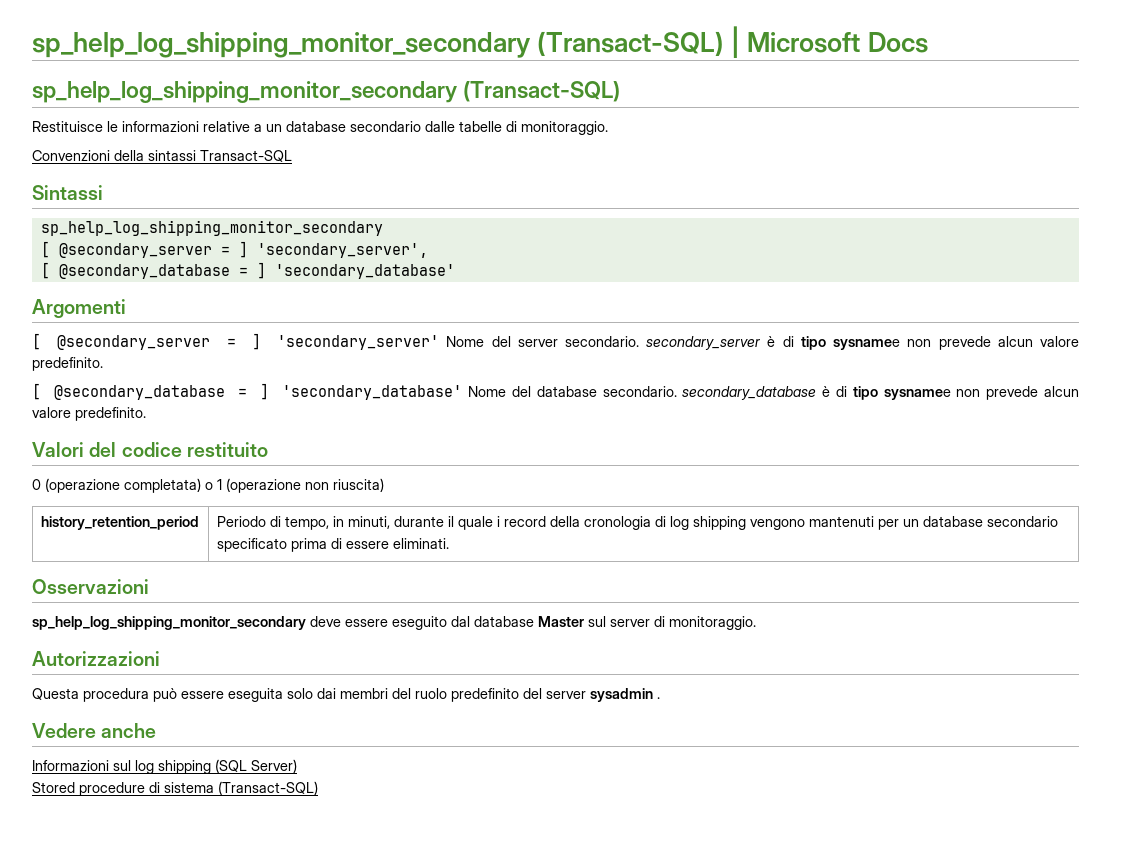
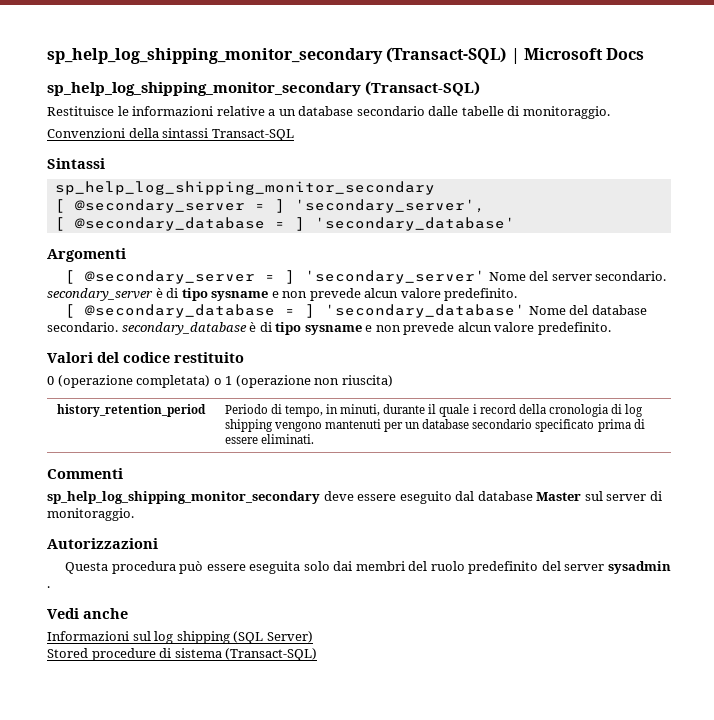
[833,339,901,350] sysnamee -> [211,291,279,301] sysname e
[883,389,951,400] sysnamee -> [304,325,373,335] sysname e
[32,579,149,594] Osservazioni -> [47,468,123,479] Commenti
[32,723,96,738] Vedere -> [47,608,79,619] Vedi

